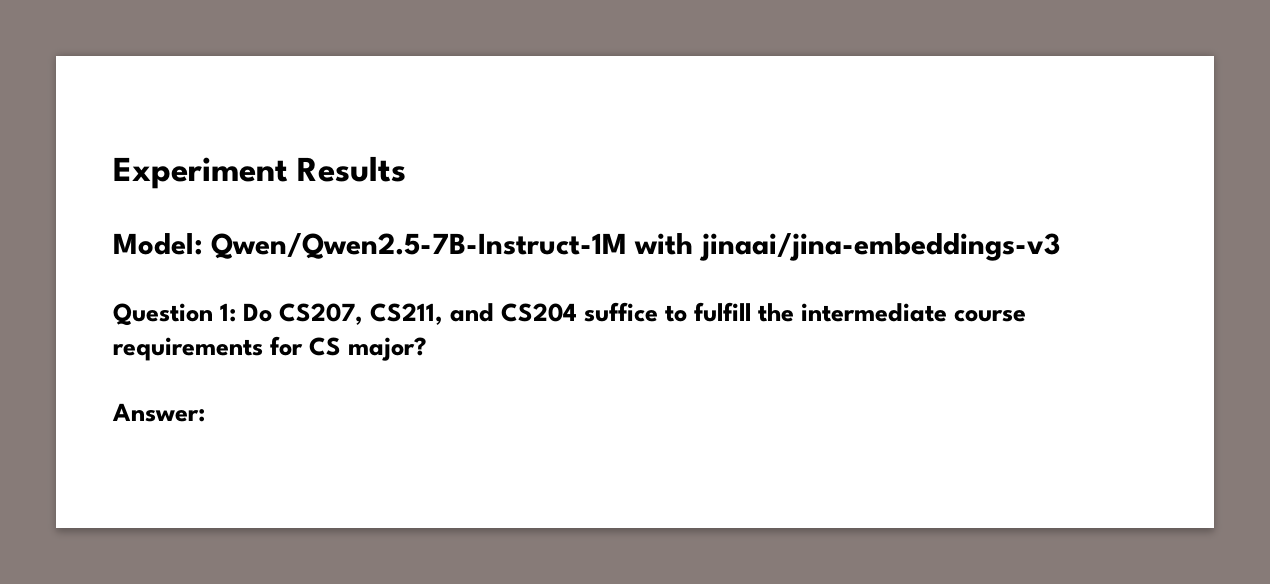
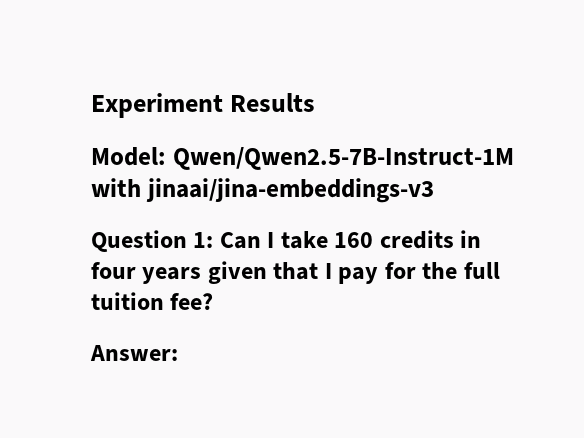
[243,302,1027,325] [113,336,428,361] Do CS207, CS211, and CS204 suffice to fulfill the intermediate course requirements for CS major? -> [219,230,482,249] [91,261,500,284] [91,292,214,310] Can I take 160 credits in four years given that I pay for the full tuition fee?

